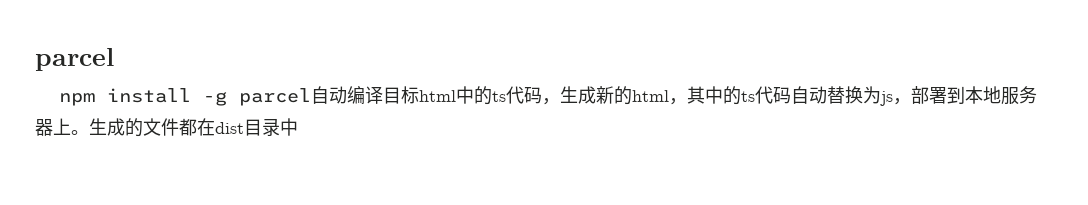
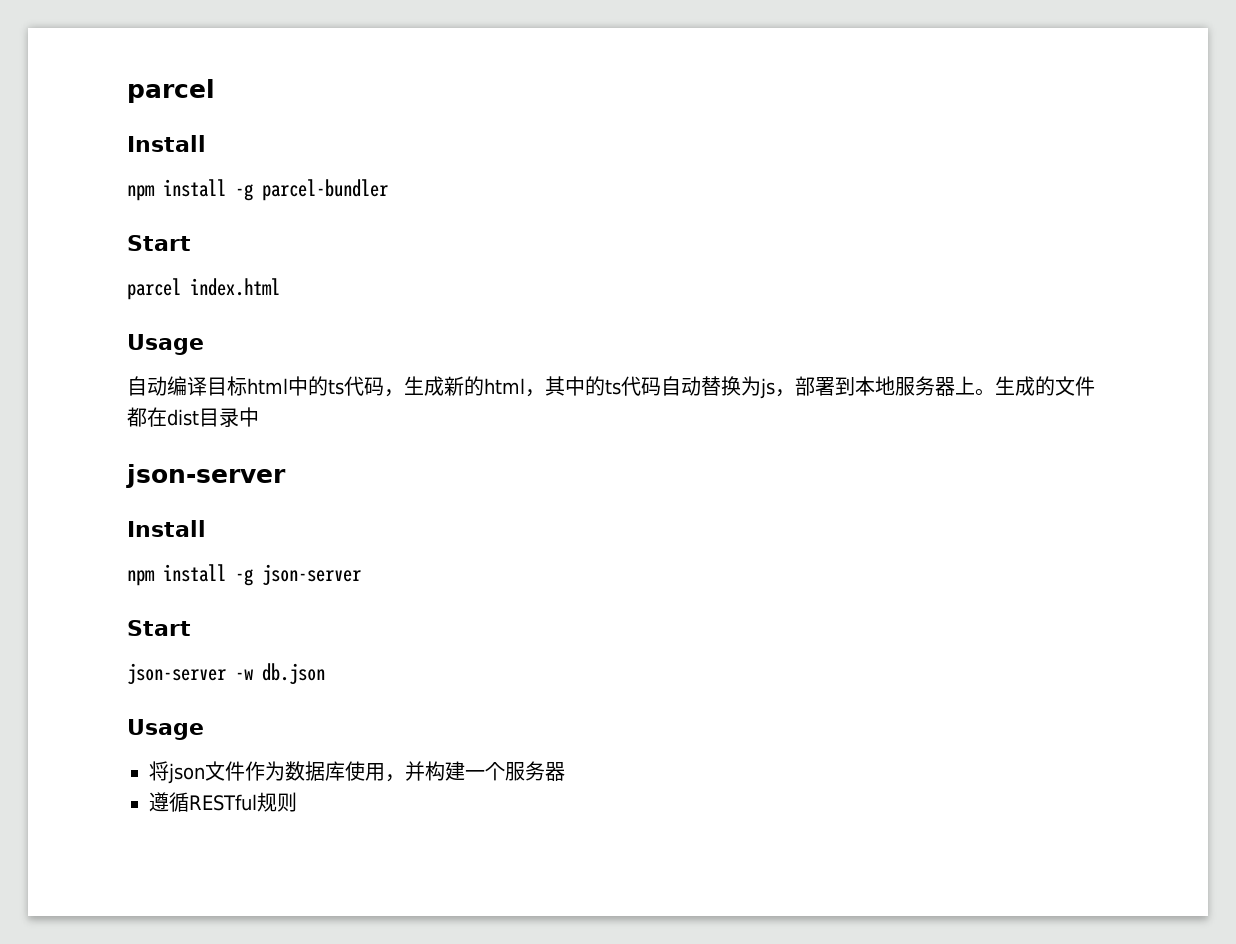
[35,48,114,71] [58,88,311,106] parcel // npm install -g parcel -> [127,79,215,103] [127,135,206,152] [127,179,388,201] [127,235,191,251] [127,278,280,300] [127,334,204,355] parcel // Install // npm install -g parcel-bundler // Start // parcel index.html // Usage //
(298, 127) none -> [126,464,286,488] [127,520,206,537] [127,564,361,586] [127,620,191,636] [127,663,325,685] [127,719,204,740] [149,761,565,784] [149,792,297,812] // json-server // Install // npm install -g json-server // Start // json-server -w db.json // Usage // 将json文件作为数据库使用，并构建一个服务器 // 遵循RESTful规则

